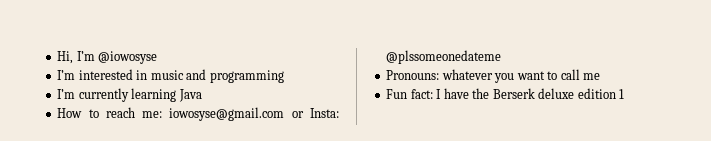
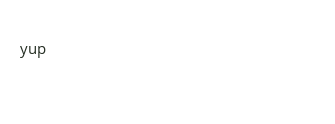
[57,51,158,64] [57,69,284,83] [57,88,202,102] [57,107,339,121] [386,50,502,64] [386,69,601,83] [386,88,625,99] Hi, I’m @iowosyse // I’m interested in music and programming // I’m currently learning Java // How to reach me: iowosyse@gmail.com or Insta: @plssomeonedateme // Pronouns: whatever you want to call me // Fun fact: I have the Berserk deluxe edition 1 -> [20,46,46,58] yup

